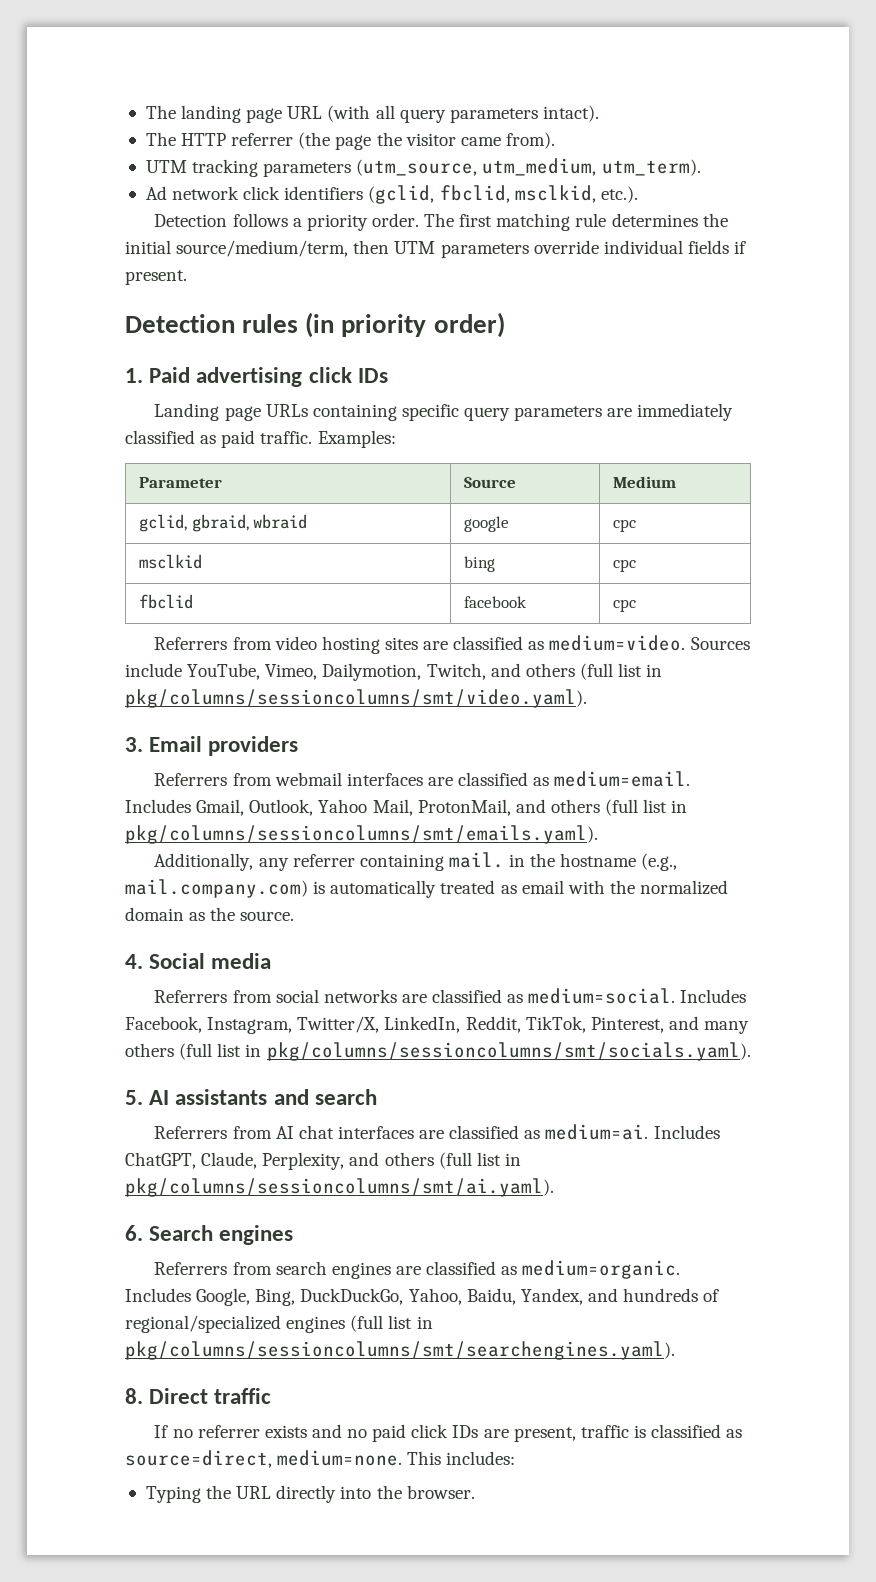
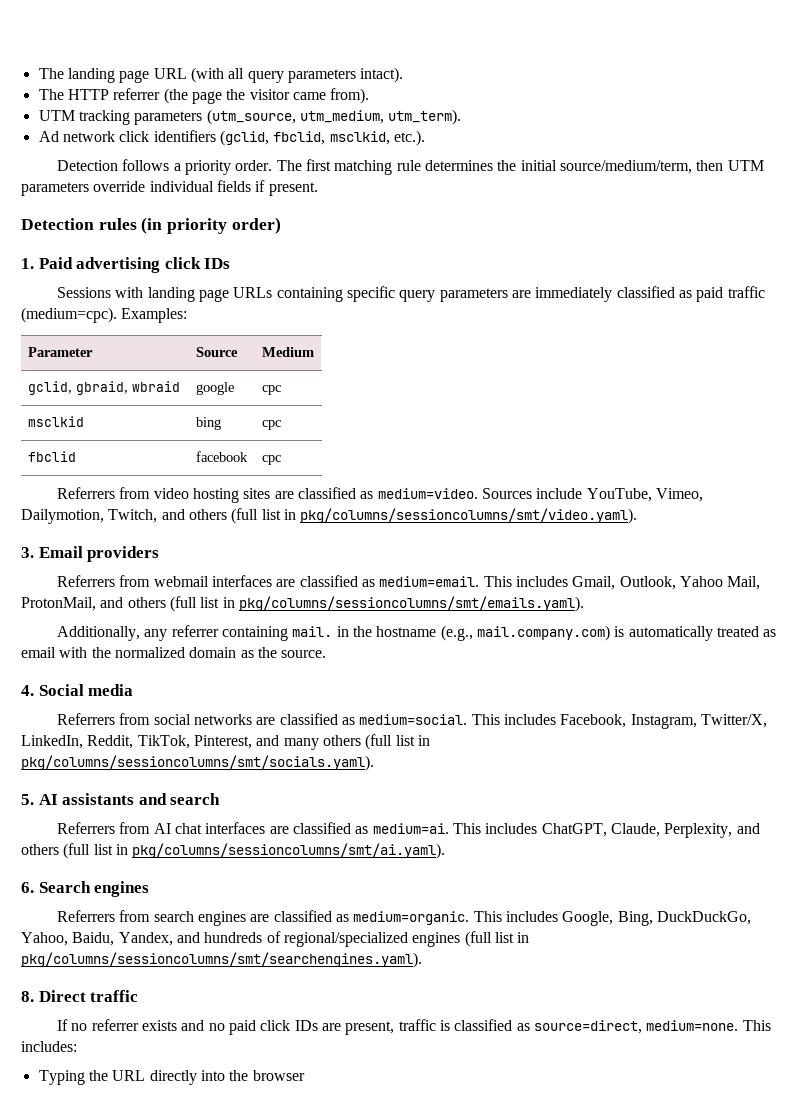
[154,403,220,421] Landing -> [57,287,195,302] Sessions with landing
[260,431,313,444] traffic. -> [727,286,765,298] [21,307,117,323] traffic (medium=cpc).
[125,799,191,813] Includes -> [483,576,569,587] This includes
[680,989,747,1003] Includes -> [471,714,557,725] This includes
[653,1125,720,1139] Includes -> [453,823,538,834] This includes
[125,1288,191,1302] Includes -> [473,911,559,922] This includes
[406,1485,475,1499] browser. -> [252,1070,305,1081] browser

